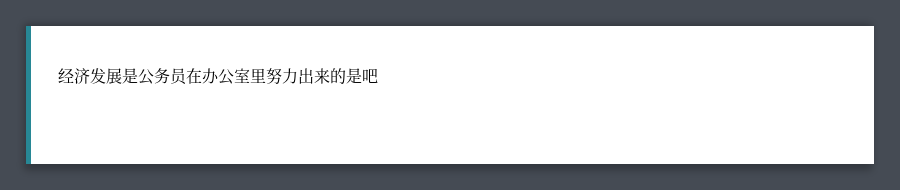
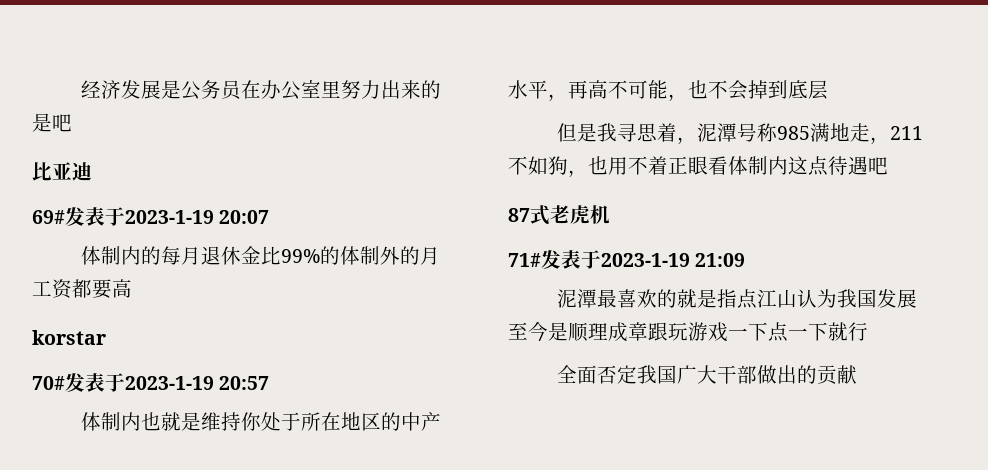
(378, 75) none -> [32,162,92,181] [32,207,270,226] [81,246,441,265] [32,279,132,299] [32,330,106,345] [32,373,270,392] [81,412,442,431] [508,80,828,101] [557,123,924,144] [508,156,888,177] [508,205,610,225] [508,250,746,269] [557,289,918,309] [508,322,868,342] [557,365,858,385] // 比亚迪 // 69#发表于2023-1-19 20:07 // 体制内的每月退休金比99%的体制外的月工资都要高 // korstar // 70#发表于2023-1-19 20:57 // 体制内也就是维持你处于所在地区的中产水平，再高不可能，也不会掉到底层 // 但是我寻思着，泥潭号称985满地走，211不如狗，也用不着正眼看体制内这点待遇吧 // 87式老虎机 // 71#发表于2023-1-19 21:09 // 泥潭最喜欢的就是指点江山认为我国发展至今是顺理成章跟玩游戏一下点一下就行 // 全面否定我国广大干部做出的贡献

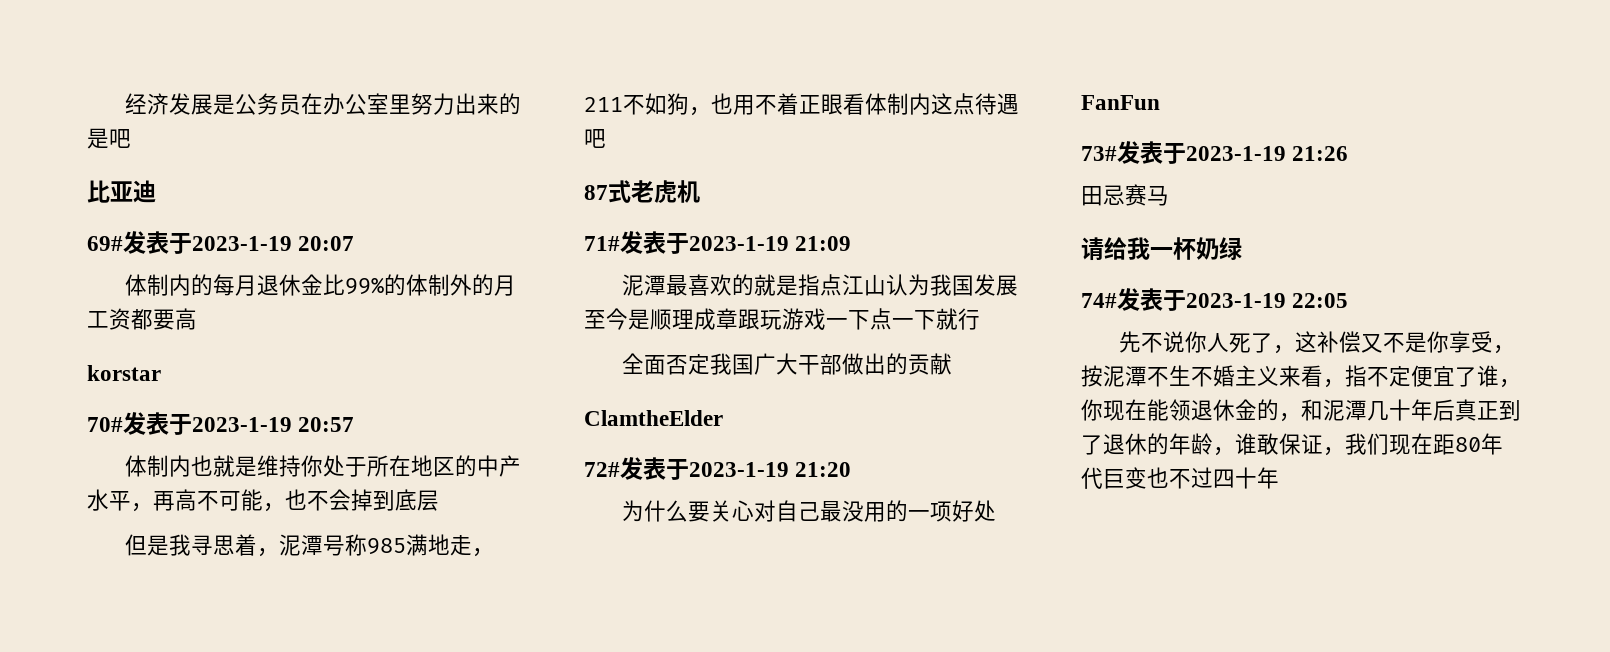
(858, 374) none -> [584,410,723,426] [584,457,852,480] [621,500,996,522] [1081,95,1160,110] [1081,141,1349,164] [1081,184,1169,206] [1081,237,1242,261] [1081,288,1349,311] [1118,331,1515,354] [1081,365,1521,388] [1081,399,1521,422] [1081,433,1503,456] [1081,467,1279,489] // ClamtheElder // 72#发表于2023-1-19 21:20 // 为什么要关心对自己最没用的一项好处 // FanFun // 73#发表于2023-1-19 21:26 // 田忌赛马 // 请给我一杯奶绿 // 74#发表于2023-1-19 22:05 // 先不说你人死了，这补偿又不是你享受，按泥潭不生不婚主义来看，指不定便宜了谁，你现在能领退休金的，和泥潭几十年后真正到了退休的年龄，谁敢保证，我们现在距80年代巨变也不过四十年

